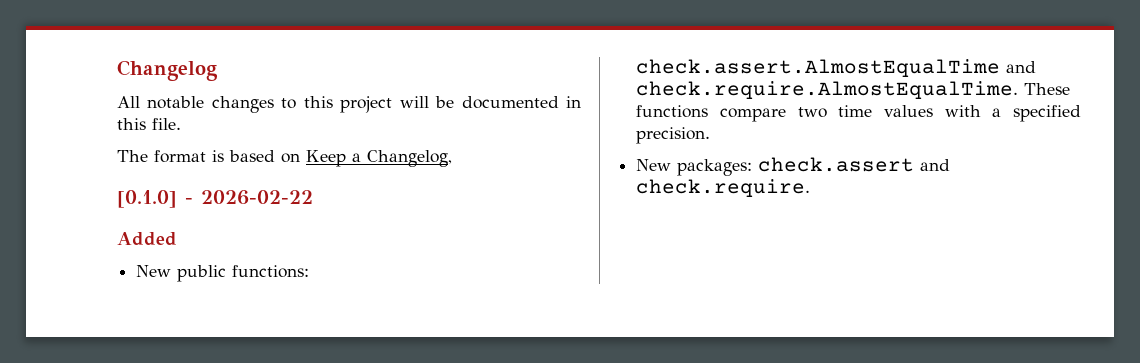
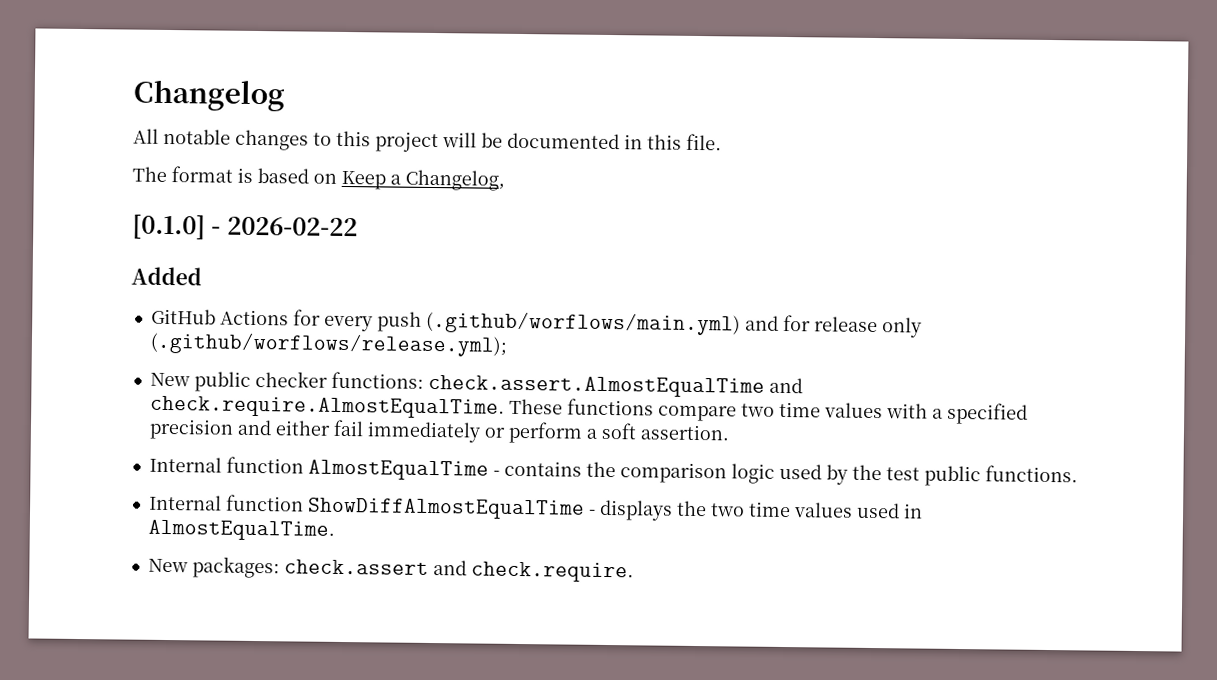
(177, 239) none -> [150,308,922,338] [149,331,508,357] // GitHub Actions for every push (.github/worflows/main.yml) and for release only (.github/worflows/release.yml);
(227, 273) none -> [254,370,328,388] checker
[636,127,711,144] precision. -> [148,418,730,444] [148,456,1078,487] [148,494,923,521] [147,519,335,541] precision and either fail immediately or perform a soft assertion. // Internal function AlmostEqualTime - contains the comparison logic used by the test public functions. // Internal function ShowDiffAlmostEqualTime - displays the two time values used in AlmostEqualTime.

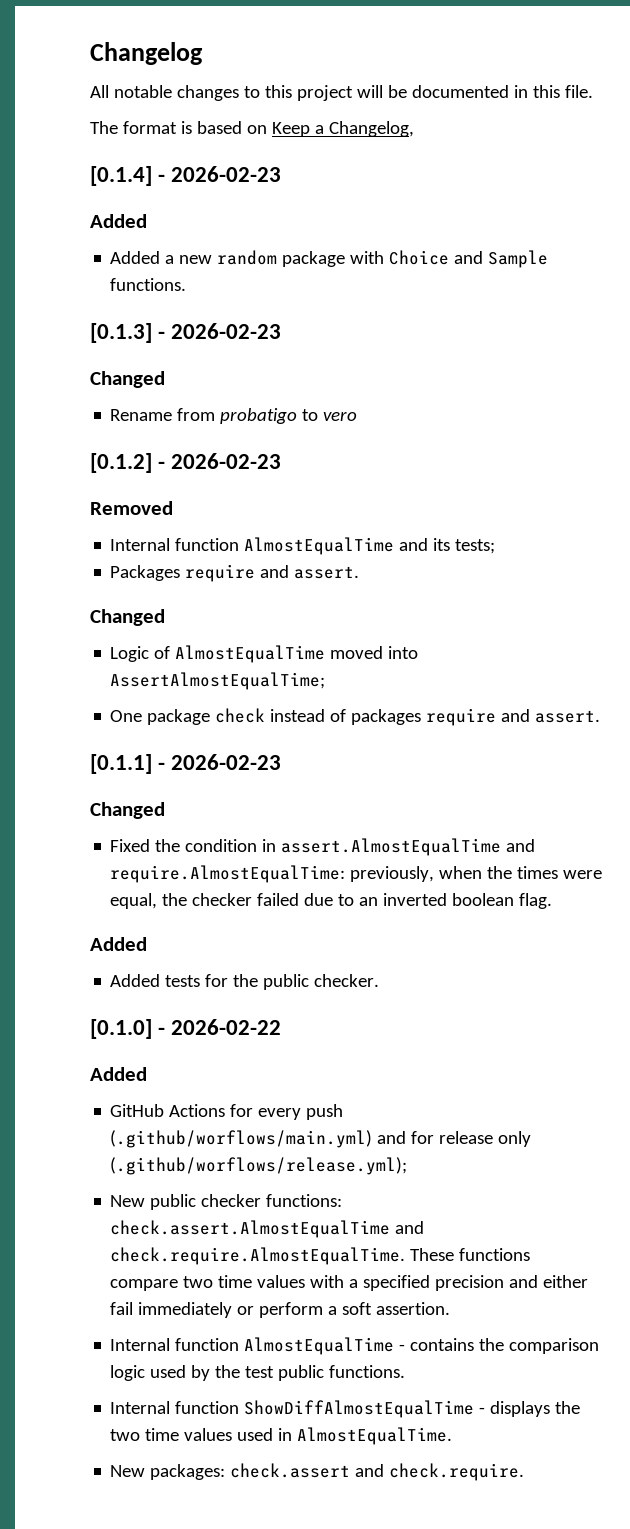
(505, 180) none -> [90,166,282,186] [90,214,147,228] [110,250,549,268] [110,278,187,291] [90,323,282,343] [90,371,165,388] [110,408,358,424] [90,453,282,473] [90,501,173,515] [110,537,496,555] [110,564,360,582] [90,609,165,626] [110,645,419,663] [110,672,326,690] [110,708,601,726] [90,754,282,774] [90,802,165,819] [110,838,536,856] [110,865,603,883] [110,893,553,909] [90,937,147,951] [110,974,380,990] // [0.1.4] - 2026-02-23 // Added // Added a new random package with Choice and Sample functions. // [0.1.3] - 2026-02-23 // Changed // Rename from probatigo to vero // [0.1.2] - 2026-02-23 // Removed // Internal function AlmostEqualTime and its tests; // Packages require and assert. // Changed // Logic of AlmostEqualTime moved into AssertAlmostEqualTime; // One package check instead of packages require and assert. // [0.1.1] - 2026-02-23 // Changed // Fixed the condition in assert.AlmostEqualTime and require.AlmostEqualTime: previously, when the times were equal, the checker failed due to an inverted boolean flag. // Added // Added tests for the public checker.

